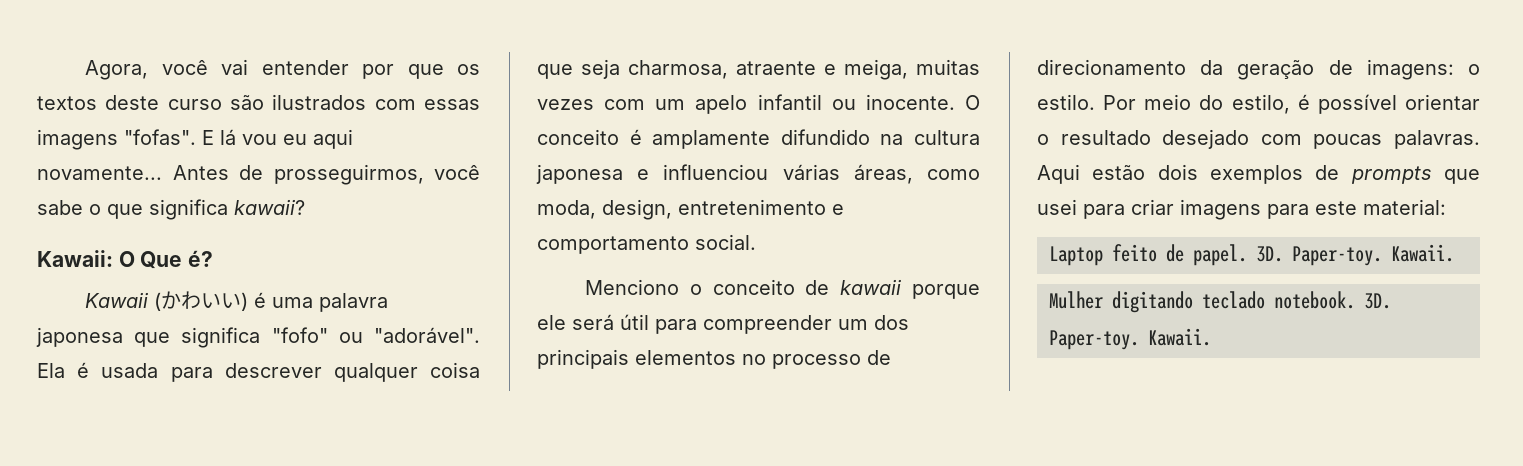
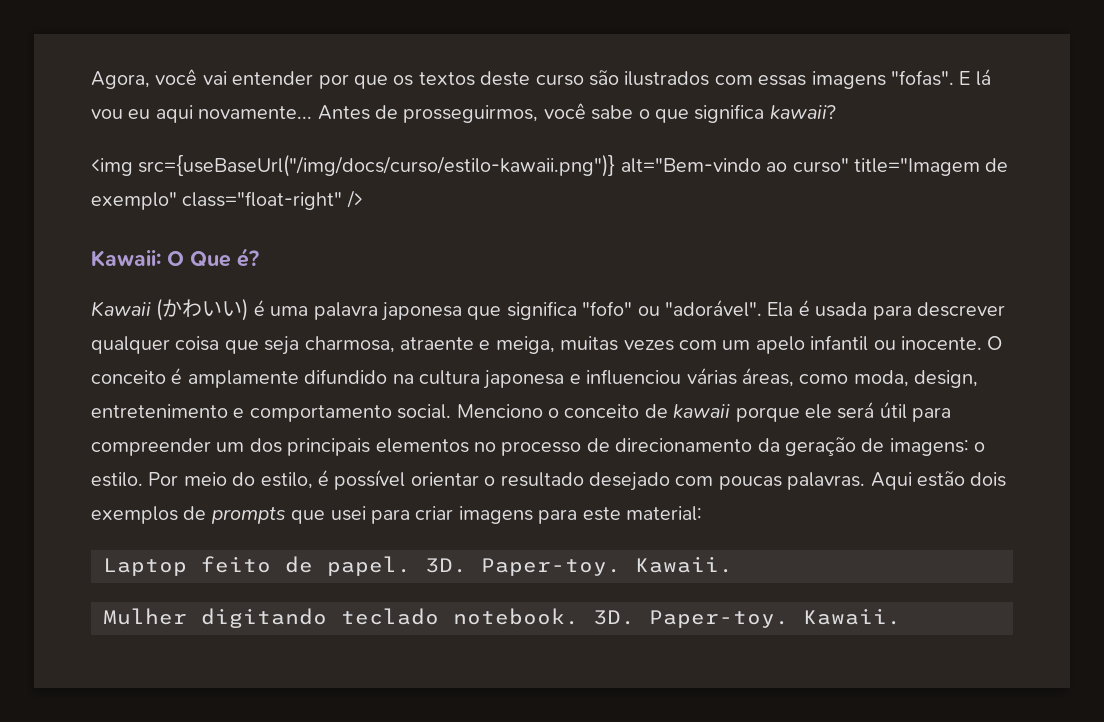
(305, 207) none -> [91,154,1009,177] [91,190,363,210] // <img src={useBaseUrl("/img/docs/curso/estilo-kawaii.png")} alt="Bem-vindo ao curso" title="Imagem de exemplo" class="float-right" />
(756, 242) // -> (452, 411) none

